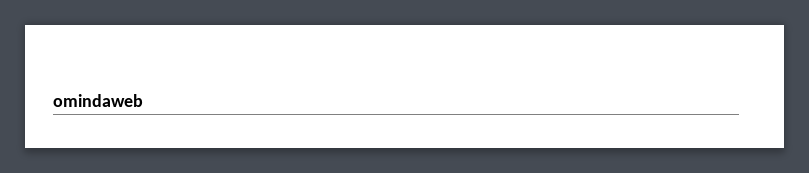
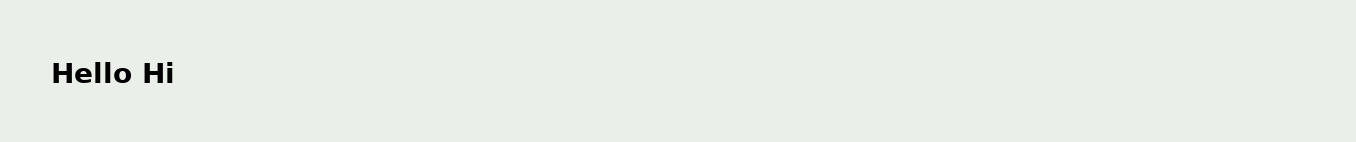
[53,94,143,107] omindaweb -> [51,62,175,83] Hello Hi

